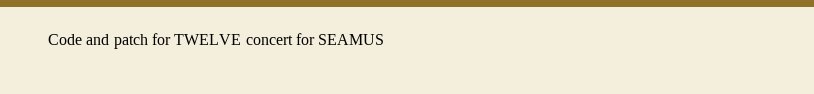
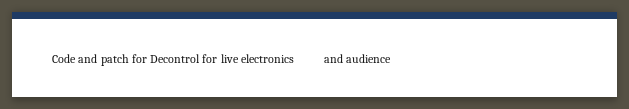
[174,33,385,45] TWELVE concert for SEAMUS -> [150,54,392,63] Decontrol for live electronics and audience

